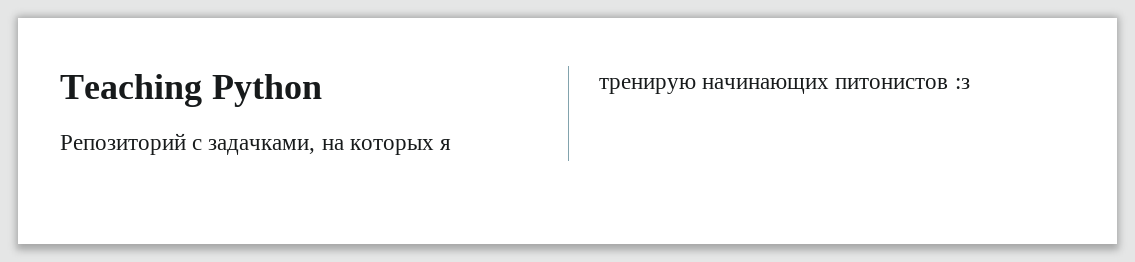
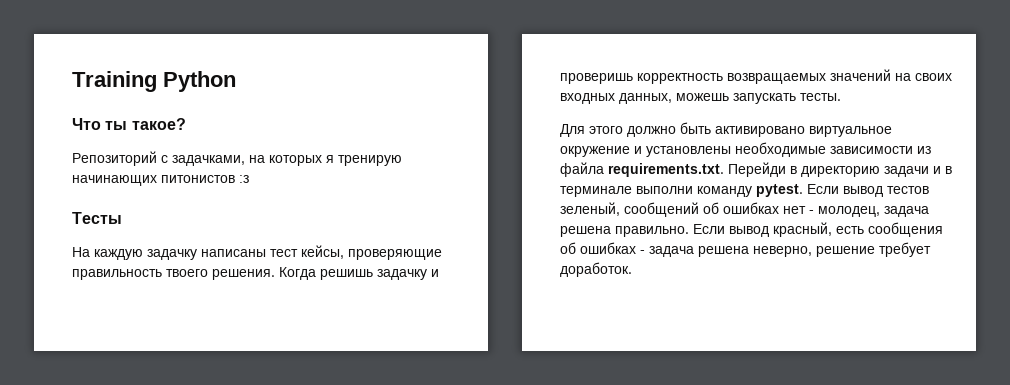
[60,74,202,107] Teaching -> [72,71,157,92] Training
(322, 90) none -> [72,118,186,130] // Что ты такое?
(970, 83) none -> [72,212,122,224] [72,245,442,260] [72,267,439,280] [560,69,952,84] [560,93,841,104] [560,122,892,137] [560,142,931,157] [560,162,952,177] [560,184,929,197] [560,202,929,217] [560,222,943,237] [560,242,931,257] [560,262,632,277] // Тесты // На каждую задачку написаны тест кейсы, проверяющие правильность твоего решения. Когда решишь задачку и проверишь корректность возвращаемых значений на своих входных данных, можешь запускать тесты. // Для этого должно быть активировано виртуальное окружение и установлены необходимые зависимости из файла requirements.txt. Перейди в директорию задачи и в терминале выполни команду pytest. Если вывод тестов зеленый, сообщений об ошибках нет - молодец, задача решена правильно. Если вывод красный, есть сообщения об ошибках - задача решена неверно, решение требует доработок.

